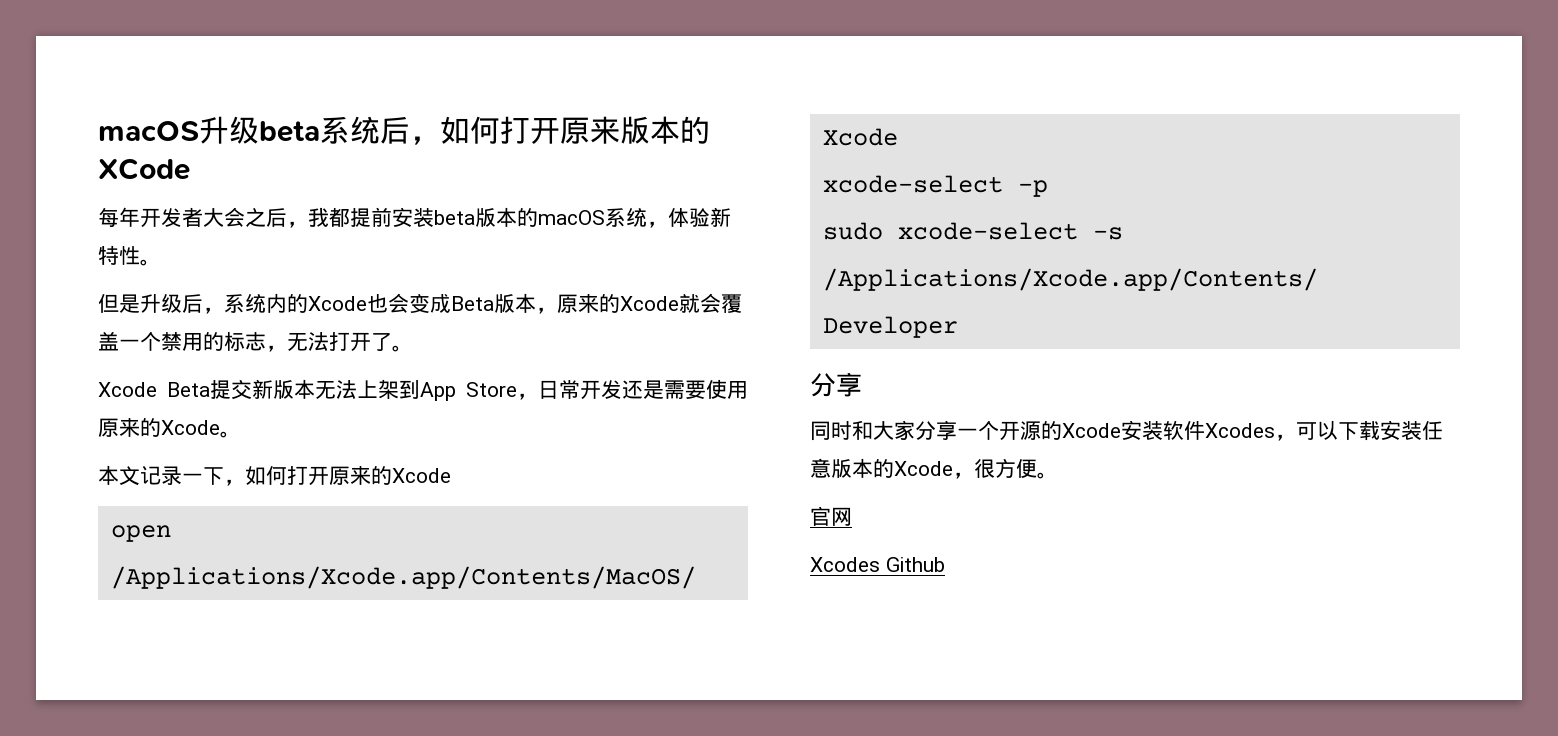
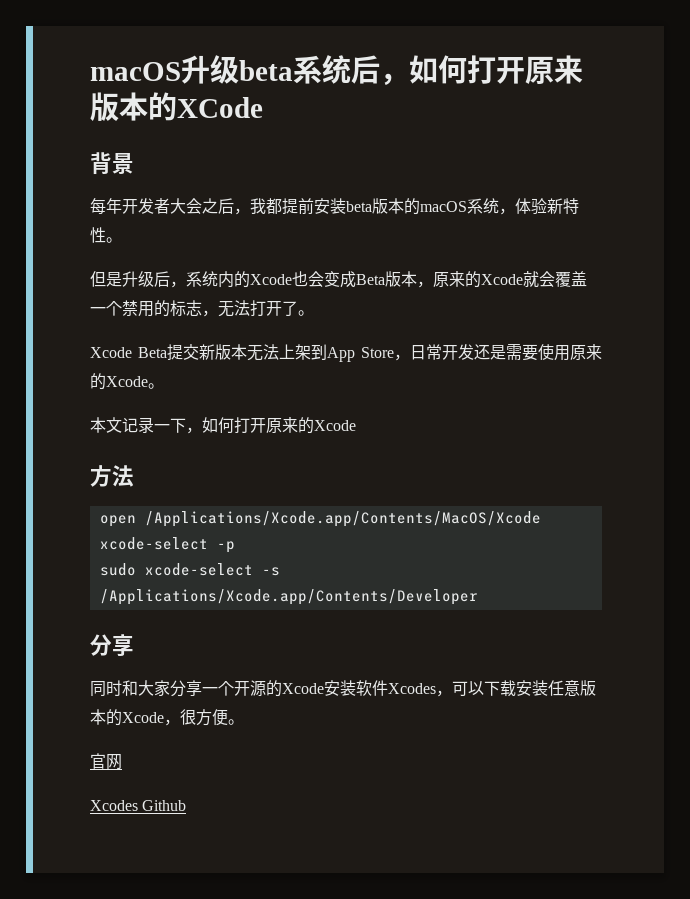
(190, 169) none -> [90,152,134,175] // 背景
(451, 475) none -> [90,465,134,487] // 方法

